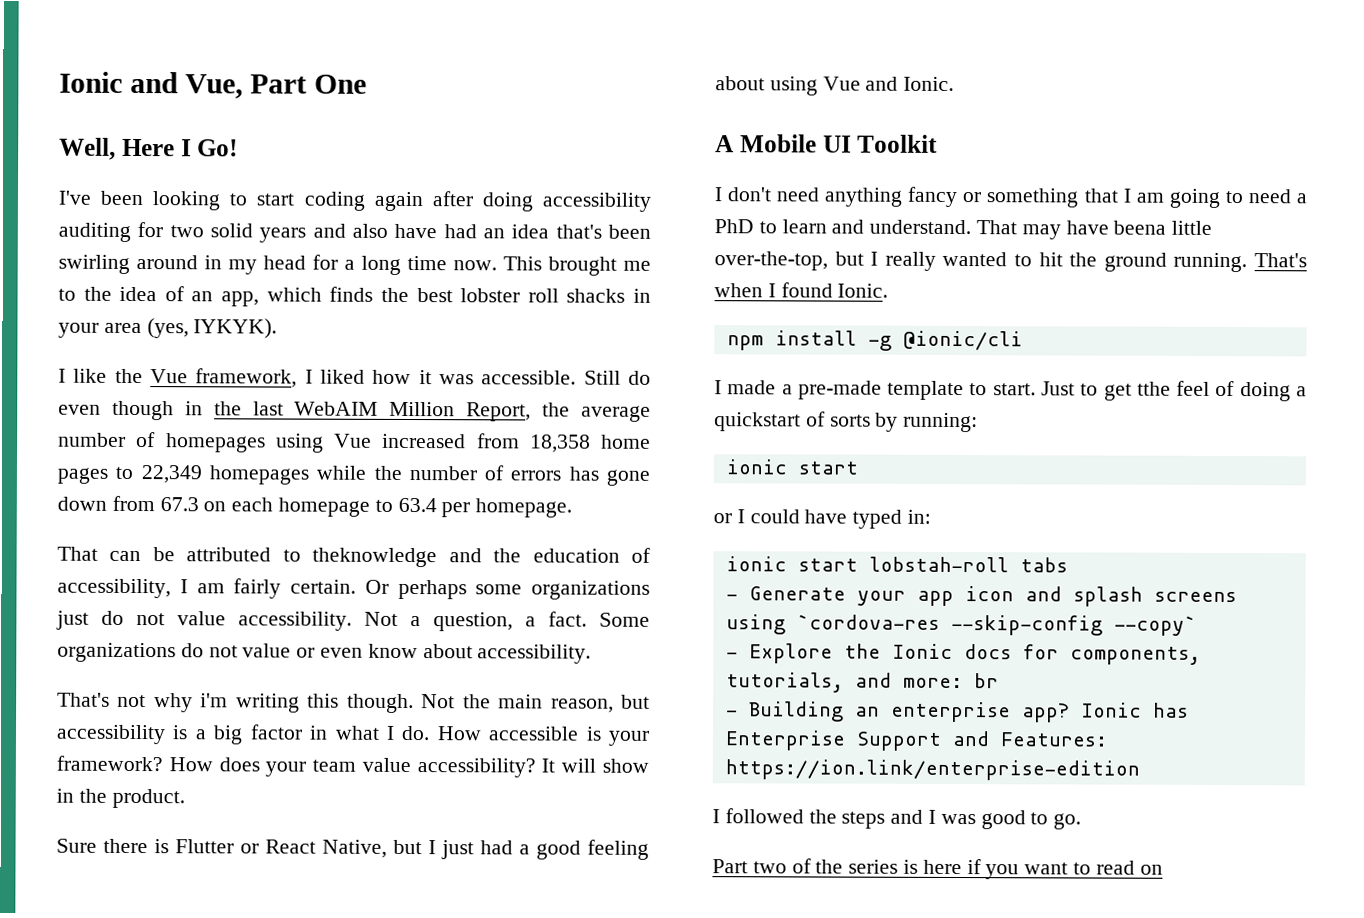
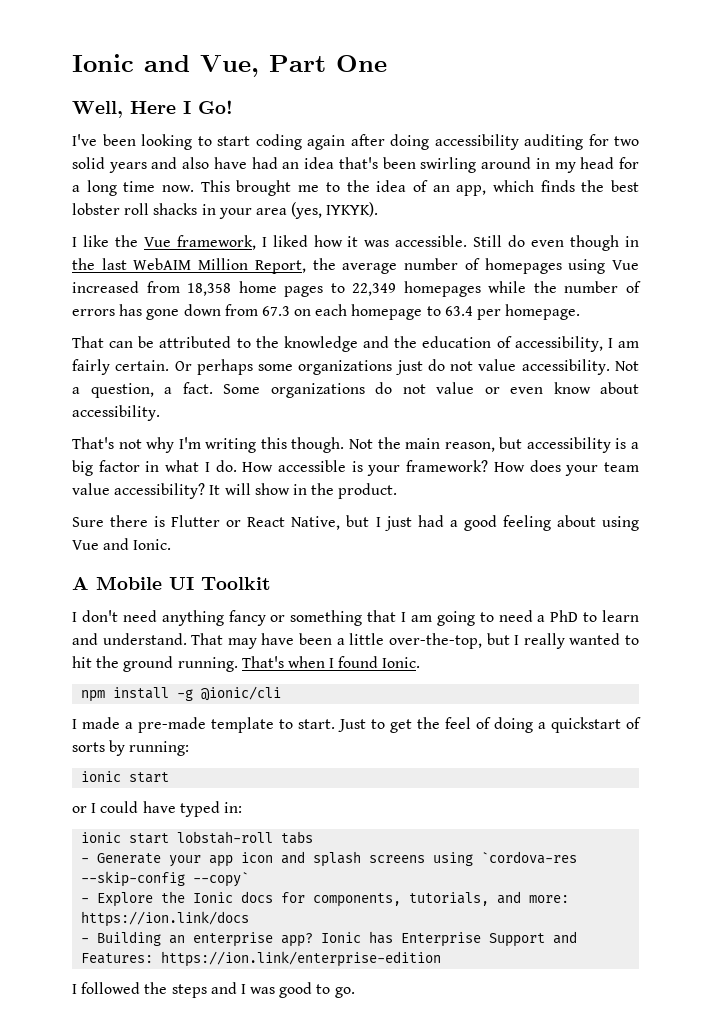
[312,547,438,568] theknowledge -> [255,336,358,352] the knowledge
[200,693,229,708] i'm -> [178,437,201,449] I'm
[1113,220,1167,235] beena -> [299,633,345,645] been a
[1136,381,1171,396] tthe -> [417,717,440,729] the
[973,673,999,689] br -> [81,911,250,927] https://ion.link/docs
[712,858,1163,880] // Part two of the series is here if you want to read on -> (355, 992) none

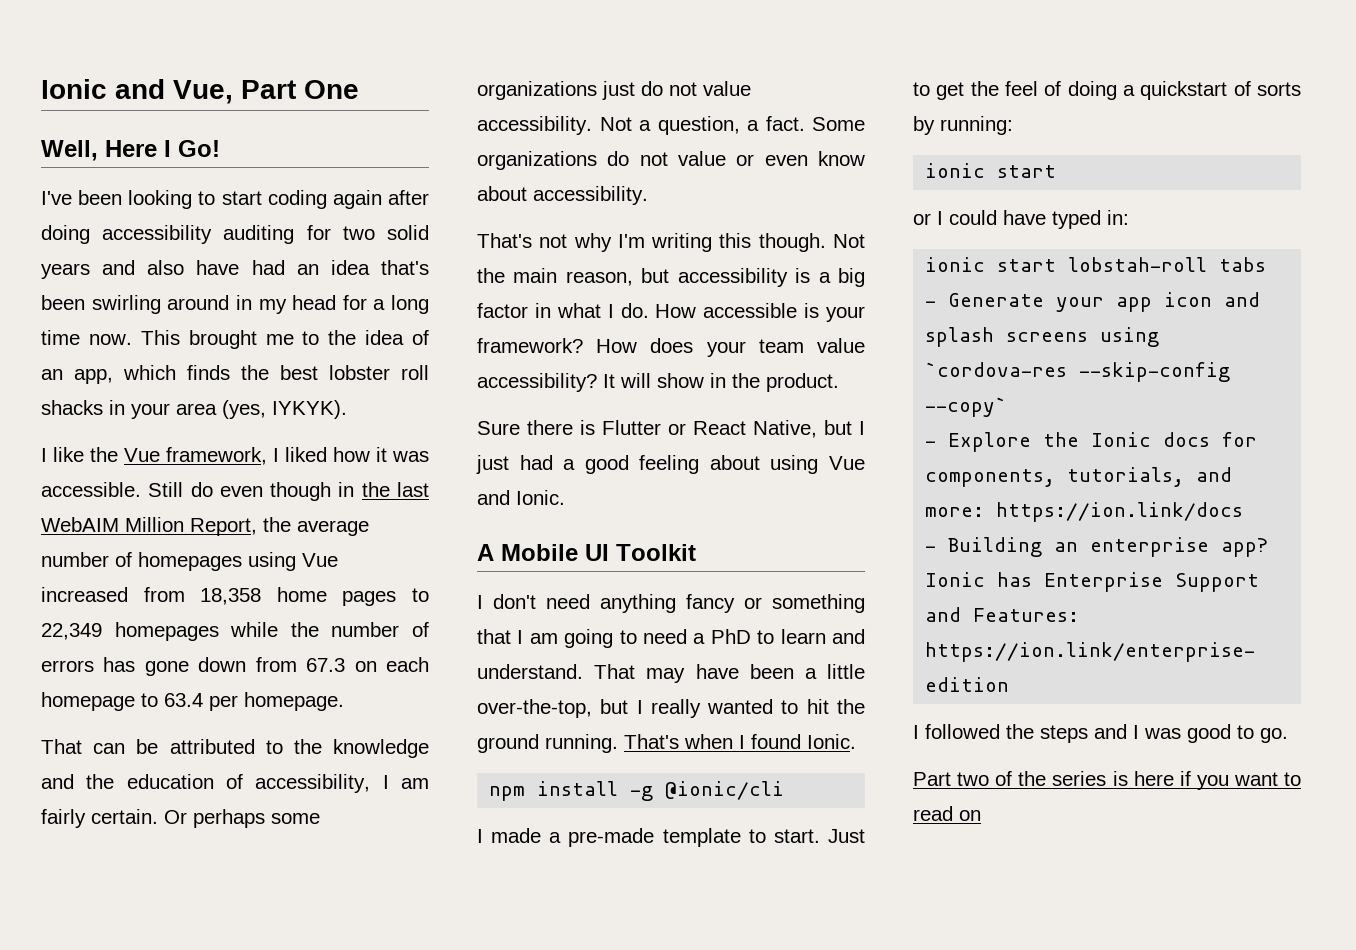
(355, 992) none -> [913,771,1301,790] [913,806,981,821] // Part two of the series is here if you want to read on

